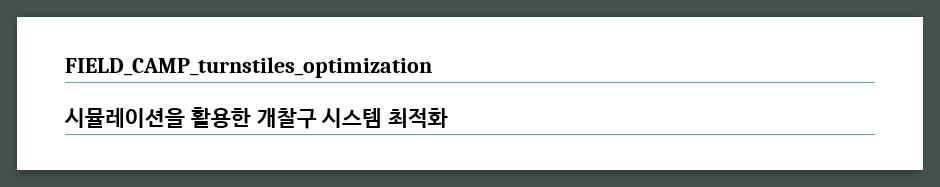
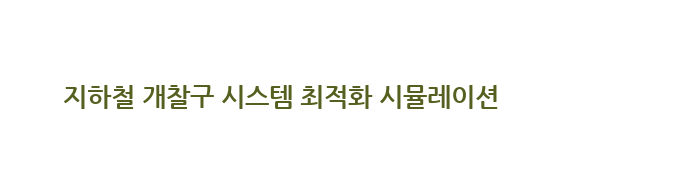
[65,57,432,78] [64,107,251,128] FIELD_CAMP_turnstiles_optimization // 시뮬레이션을 활용한 -> [63,85,135,109] 지하철
(449, 118) none -> [379,85,500,109] 시뮬레이션

